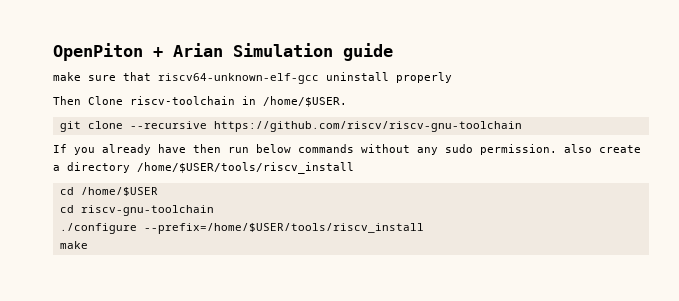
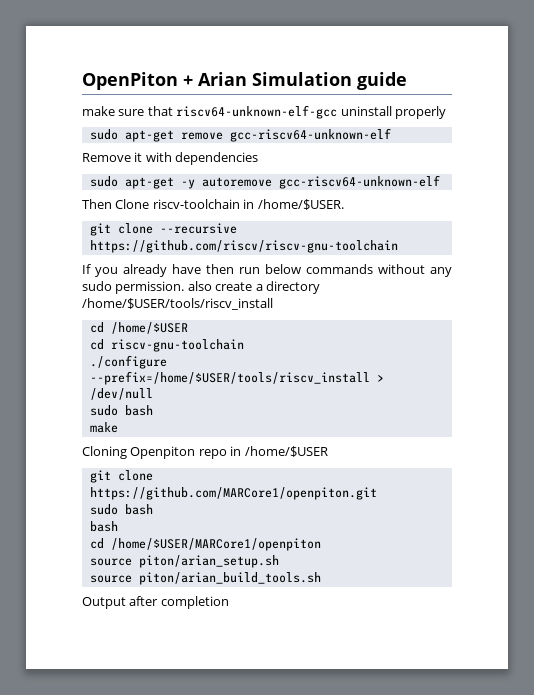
(452, 77) none -> [89,128,391,142] [82,152,259,165] [89,175,440,189] // sudo apt-get remove gcc-riscv64-unknown-elf // Remove it with dependencies // sudo apt-get -y autoremove gcc-riscv64-unknown-elf
[59,241,88,249] // make -> [376,374,384,382] [89,388,153,400] [89,405,153,416] [89,422,118,433] [82,446,328,459] [89,470,153,483] [89,487,377,500] [89,504,153,515] [89,521,118,532] [89,538,321,551] [89,555,279,568] [89,572,321,585] [82,596,229,609] > /dev/null // sudo bash // make // Cloning Openpiton repo in /home/$USER // git clone https://github.com/MARCore1/openpiton.git // sudo bash // bash // cd /home/$USER/MARCore1/openpiton // source piton/arian_setup.sh // source piton/arian_build_tools.sh // Output after completion

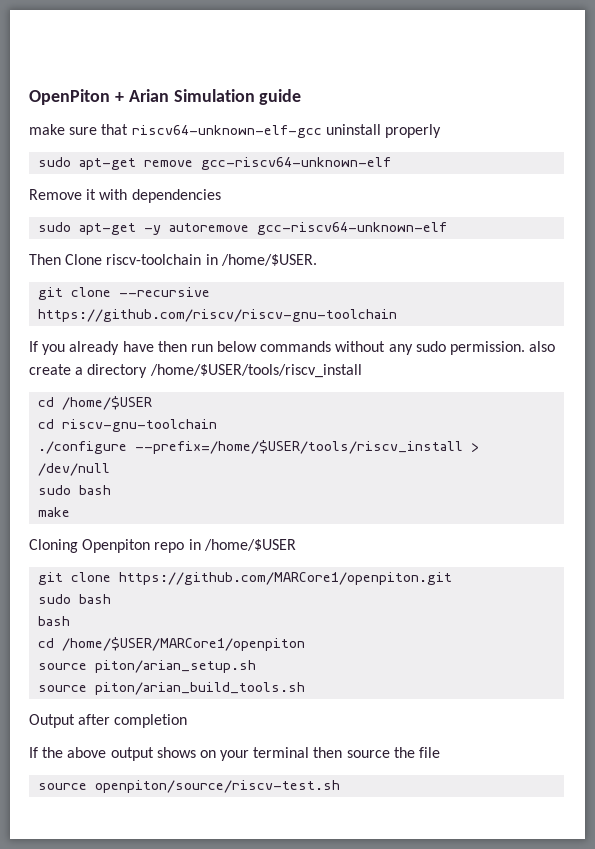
(229, 602) none -> [29,747,441,761] [38,780,341,793] // If the above output shows on your terminal then source the file // source openpiton/source/riscv-test.sh

